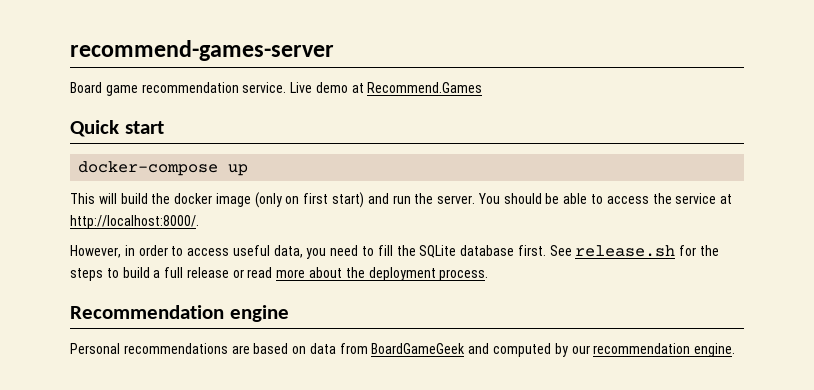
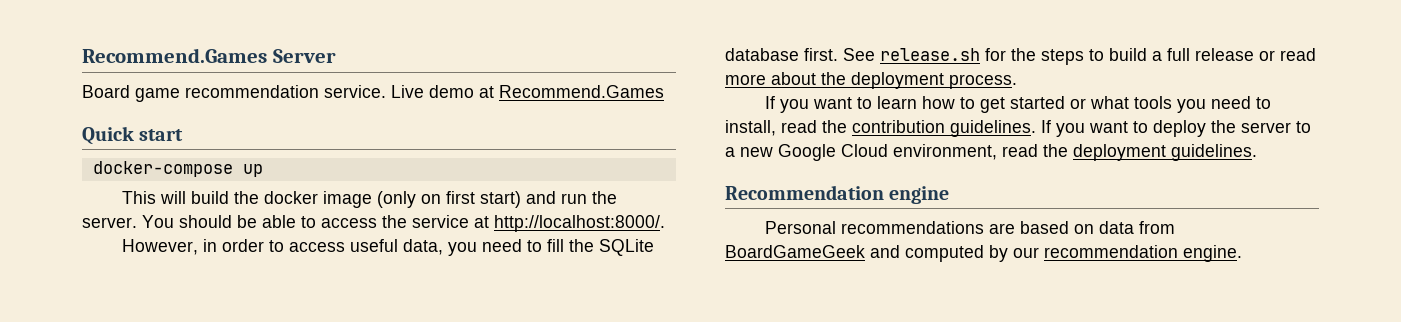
[70,40,334,61] recommend-games-server -> [82,48,336,63] Recommend.Games Server
(489, 275) none -> [764,96,1271,113] [725,120,1311,137] [725,144,1257,161] // If you want to learn how to get started or what tools you need to install, read the contribution guidelines. If you want to deploy the server to a new Google Cloud environment, read the deployment guidelines.

